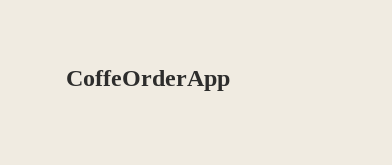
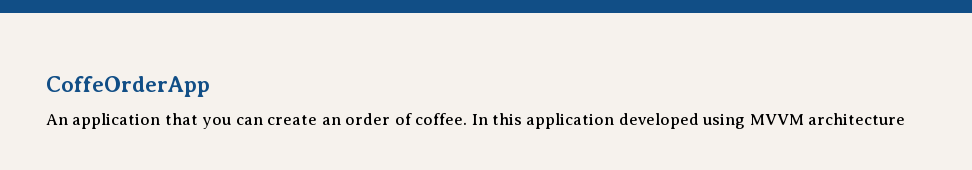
(230, 80) none -> [46,113,906,129] // An application that you can create an order of coffee. In this application developed using MVVM architecture

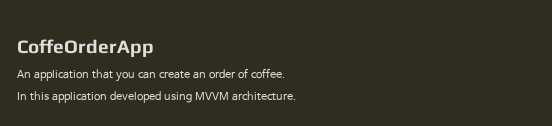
(468, 119) none -> (285, 73) //
[808,113,906,125] architecture -> [231,91,296,101] architecture.

